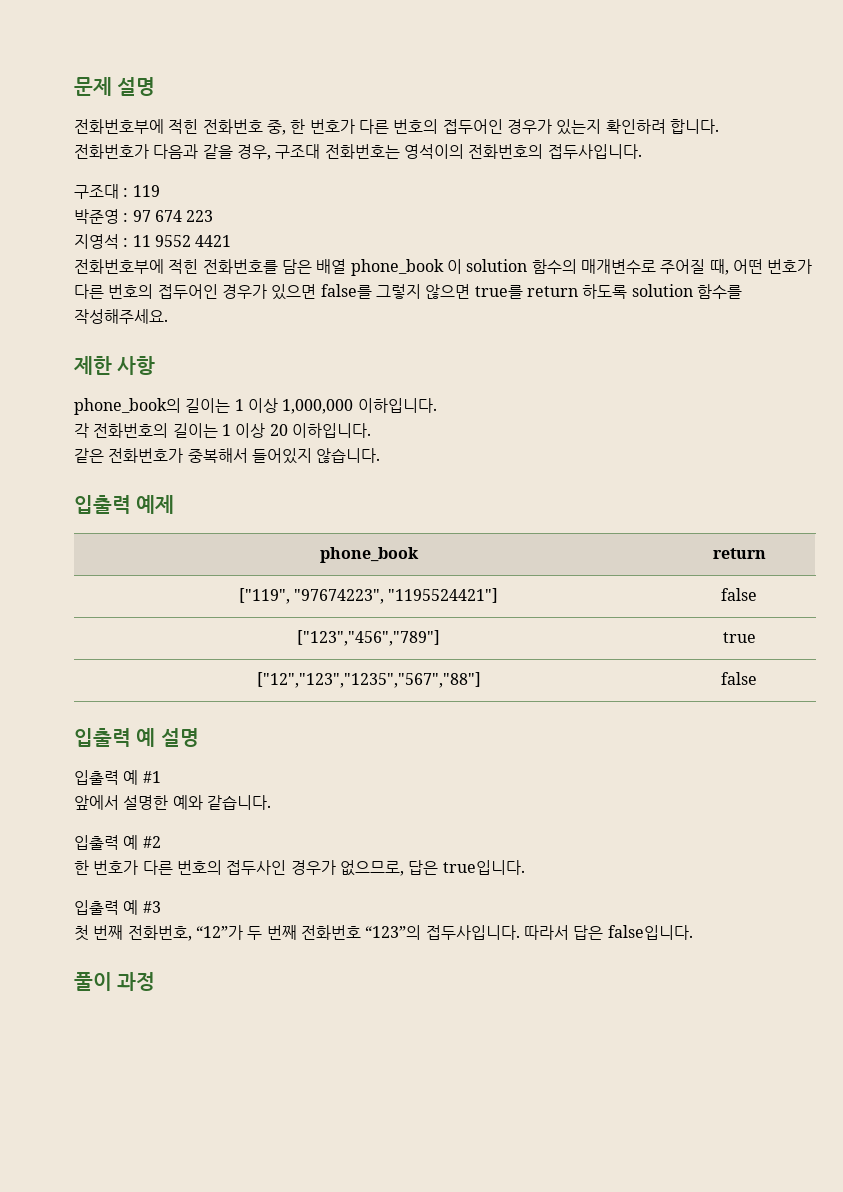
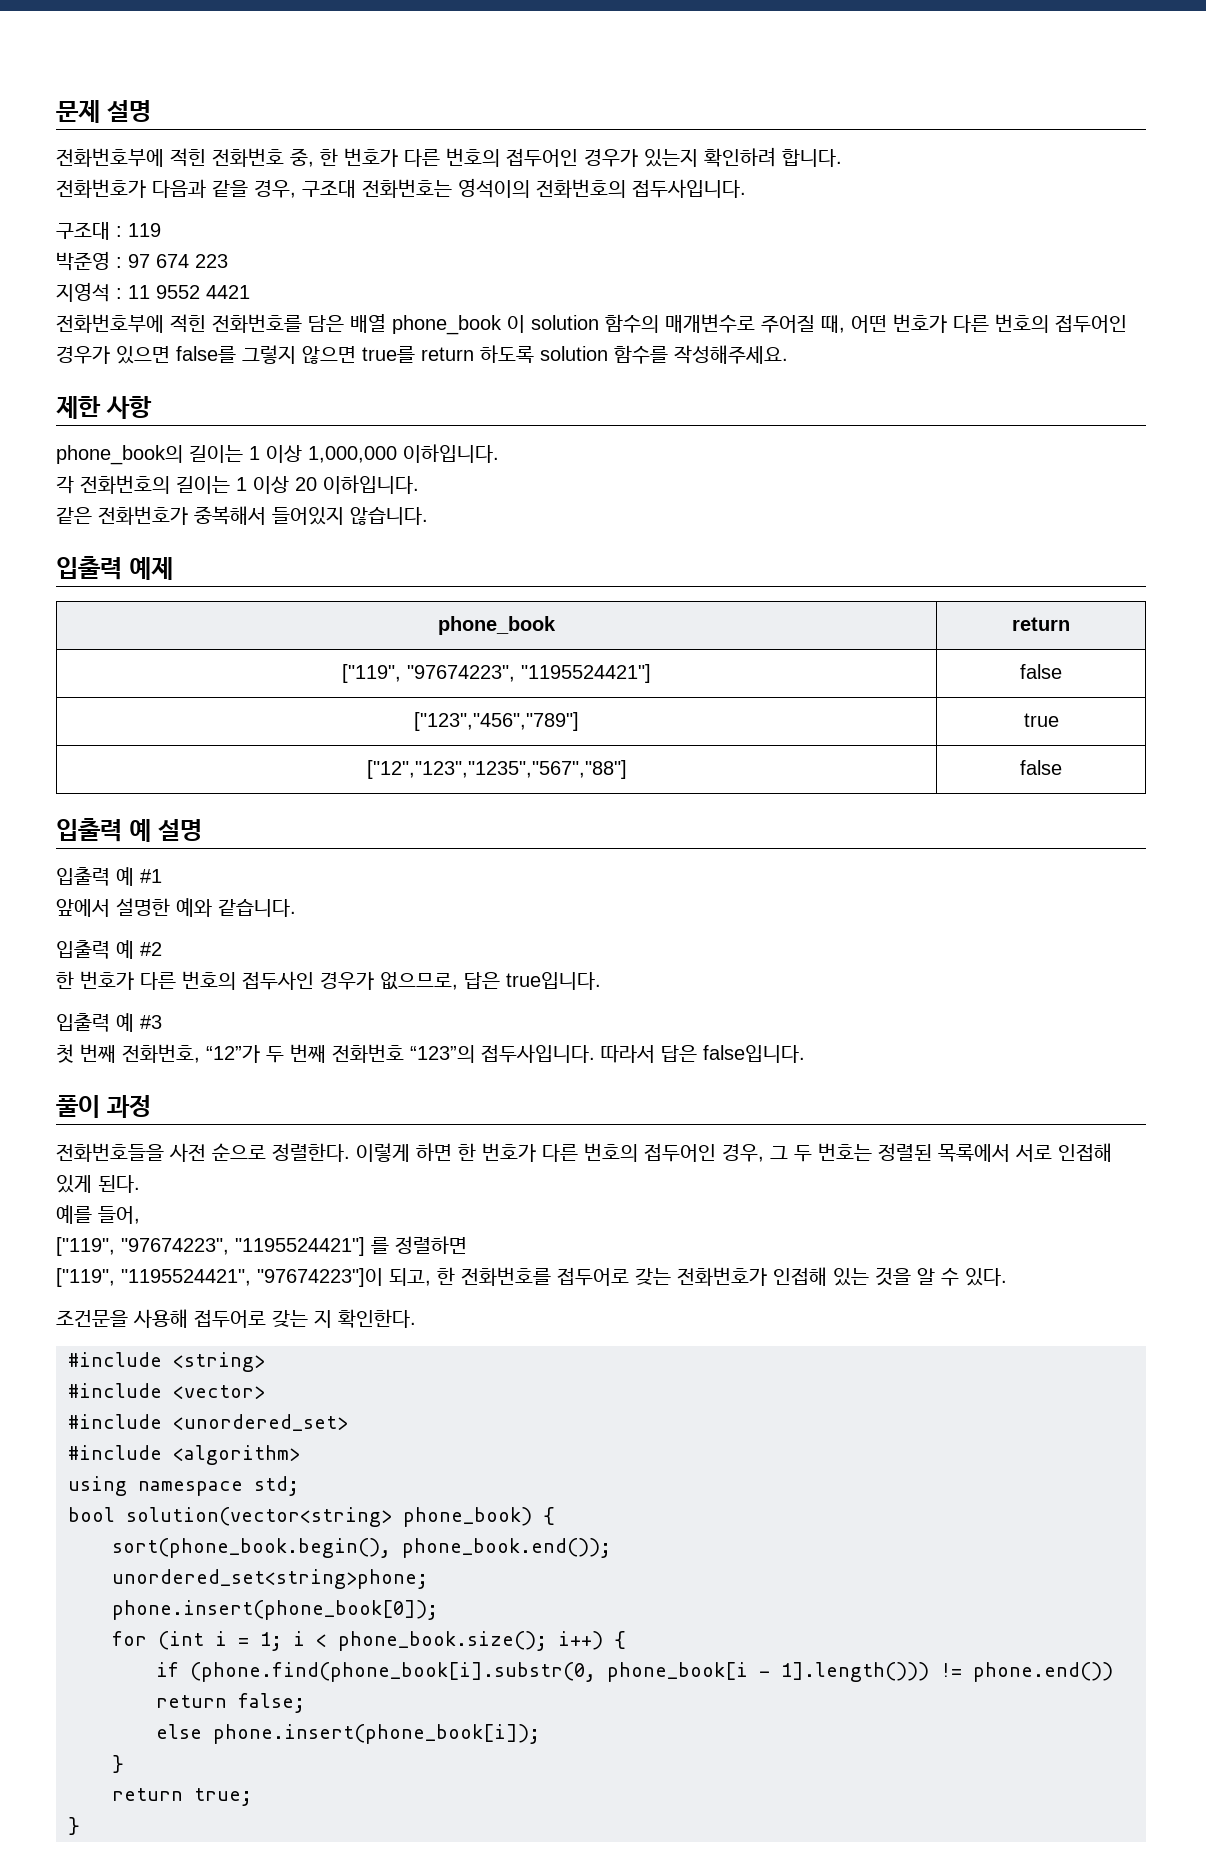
(156, 981) none -> [56,1143,1112,1162] [56,1175,140,1193] [56,1205,140,1224] [56,1236,467,1256] [56,1267,1007,1287] [56,1309,416,1328] [68,1352,265,1372] [68,1383,265,1399] [68,1414,348,1431] [68,1445,300,1465] [68,1476,299,1496] [68,1507,555,1527] [112,1538,611,1558] [112,1569,428,1589] [112,1600,438,1620] [112,1631,626,1651] [156,1662,1113,1682] [156,1693,305,1713] [156,1724,540,1744] [112,1755,124,1773] [112,1788,252,1806] [68,1817,80,1835] // 전화번호들을 사전 순으로 정렬한다. 이렇게 하면 한 번호가 다른 번호의 접두어인 경우, 그 두 번호는 정렬된 목록에서 서로 인접해 있게 된다. // 예를 들어, // ["119", "97674223", "1195524421"] 를 정렬하면 // ["119", "1195524421", "97674223"]이 되고, 한 전화번호를 접두어로 갖는 전화번호가 인접해 있는 것을 알 수 있다. // 조건문을 사용해 접두어로 갖는 지 확인한다. // #include <string> // #include <vector> // #include <unordered_set> // #include <algorithm> // using namespace std; // bool solution(vector<string> phone_book) { // sort(phone_book.begin(), phone_book.end()); // unordered_set<string>phone; // phone.insert(phone_book[0]); // for (int i = 1; i < phone_book.size(); i++) { // if (phone.find(phone_book[i].substr(0, phone_book[i - 1].length())) != phone.end()) return false; // else phone.insert(phone_book[i]); // } // return true; // }

